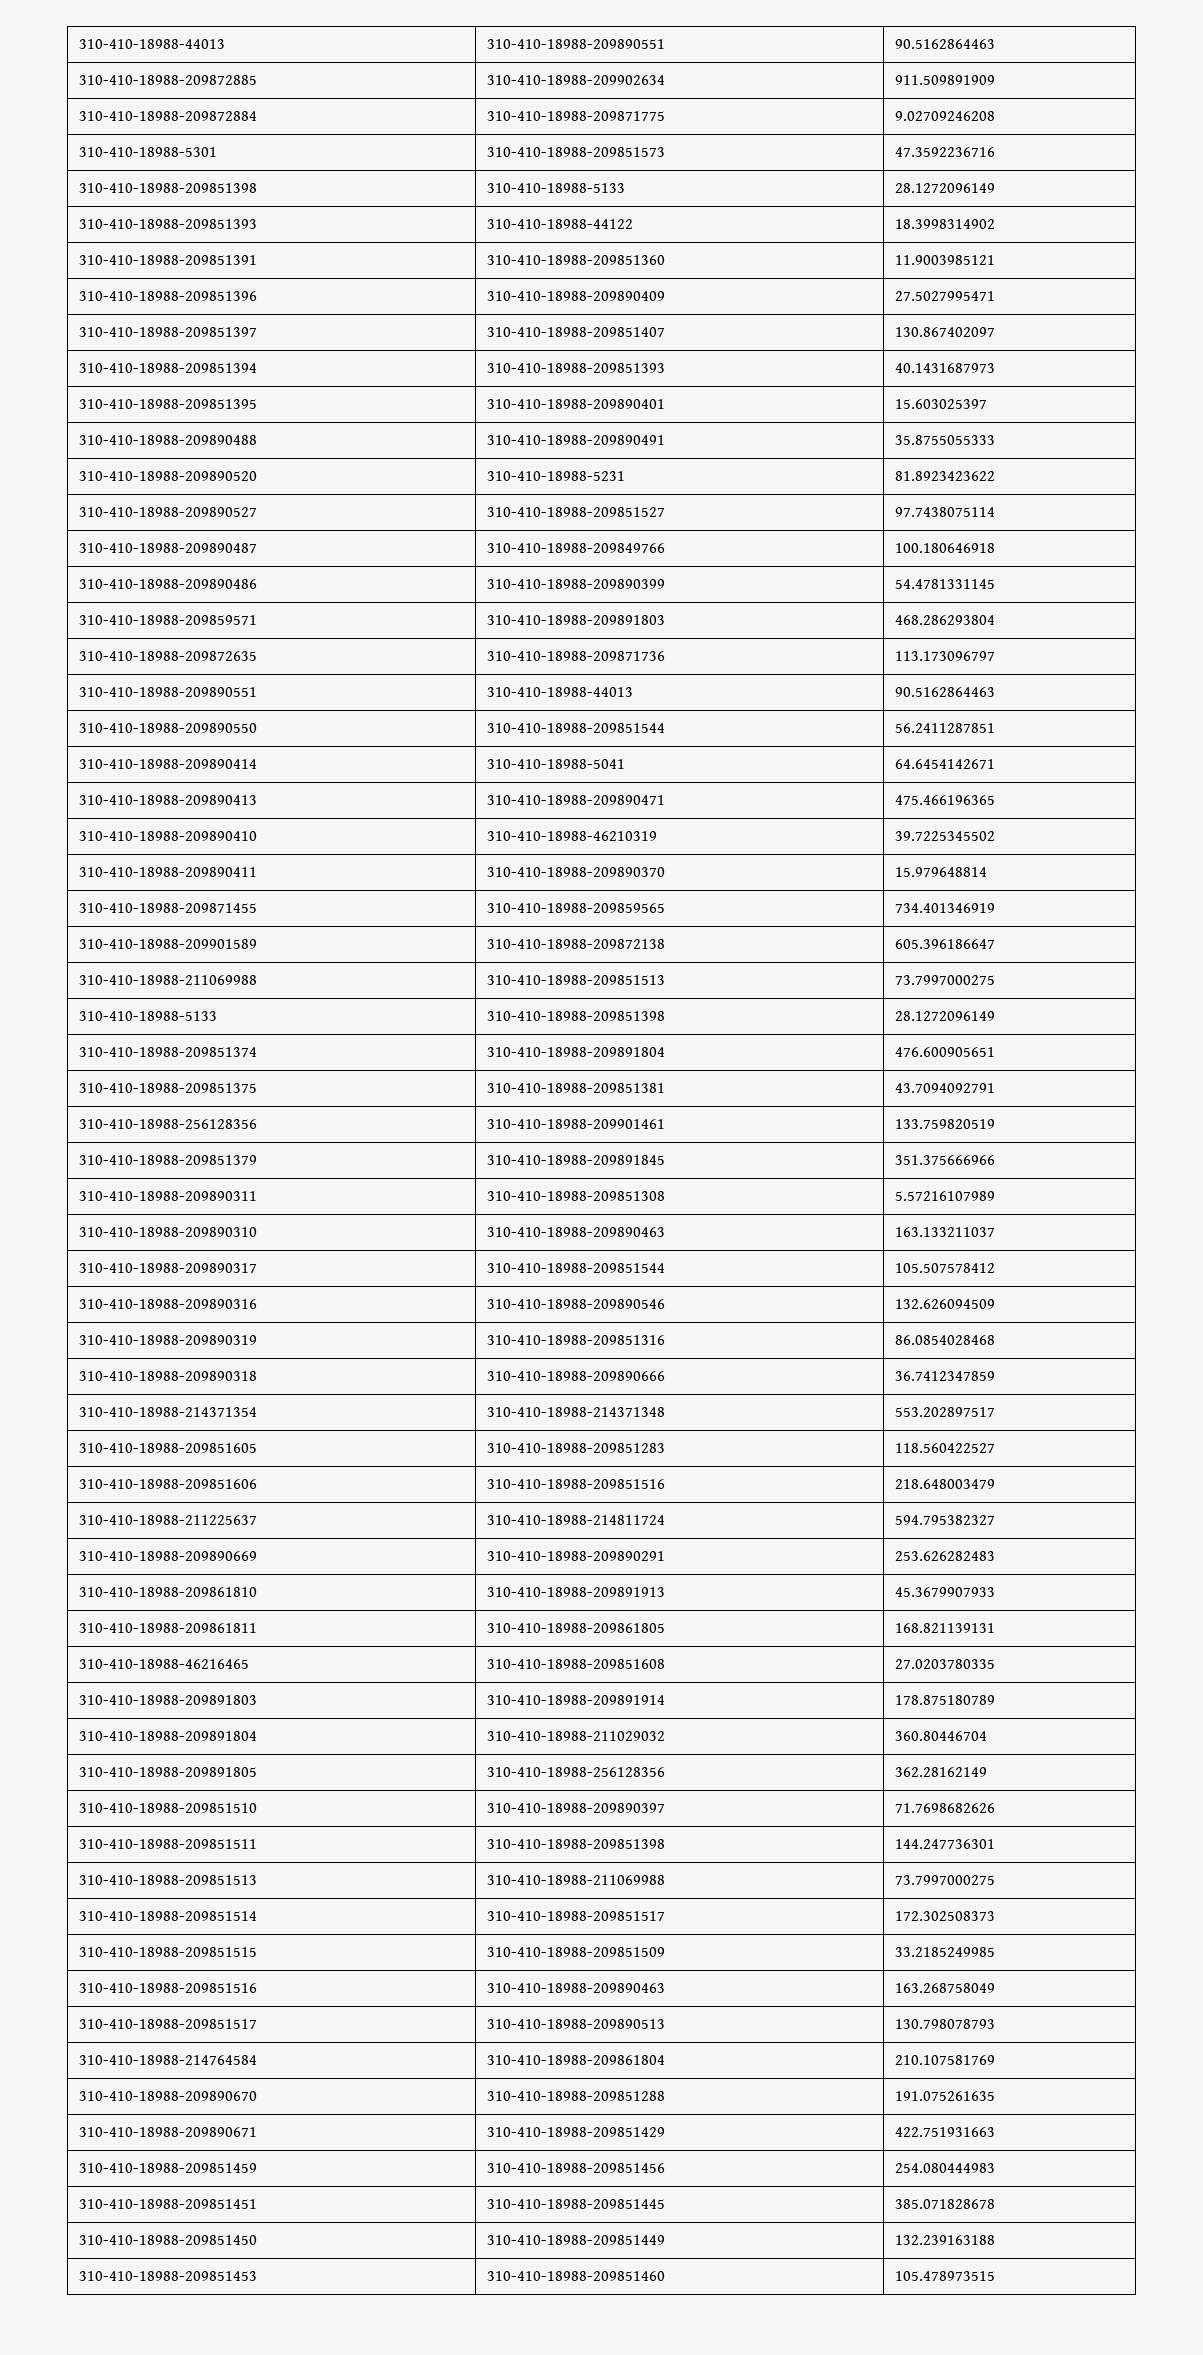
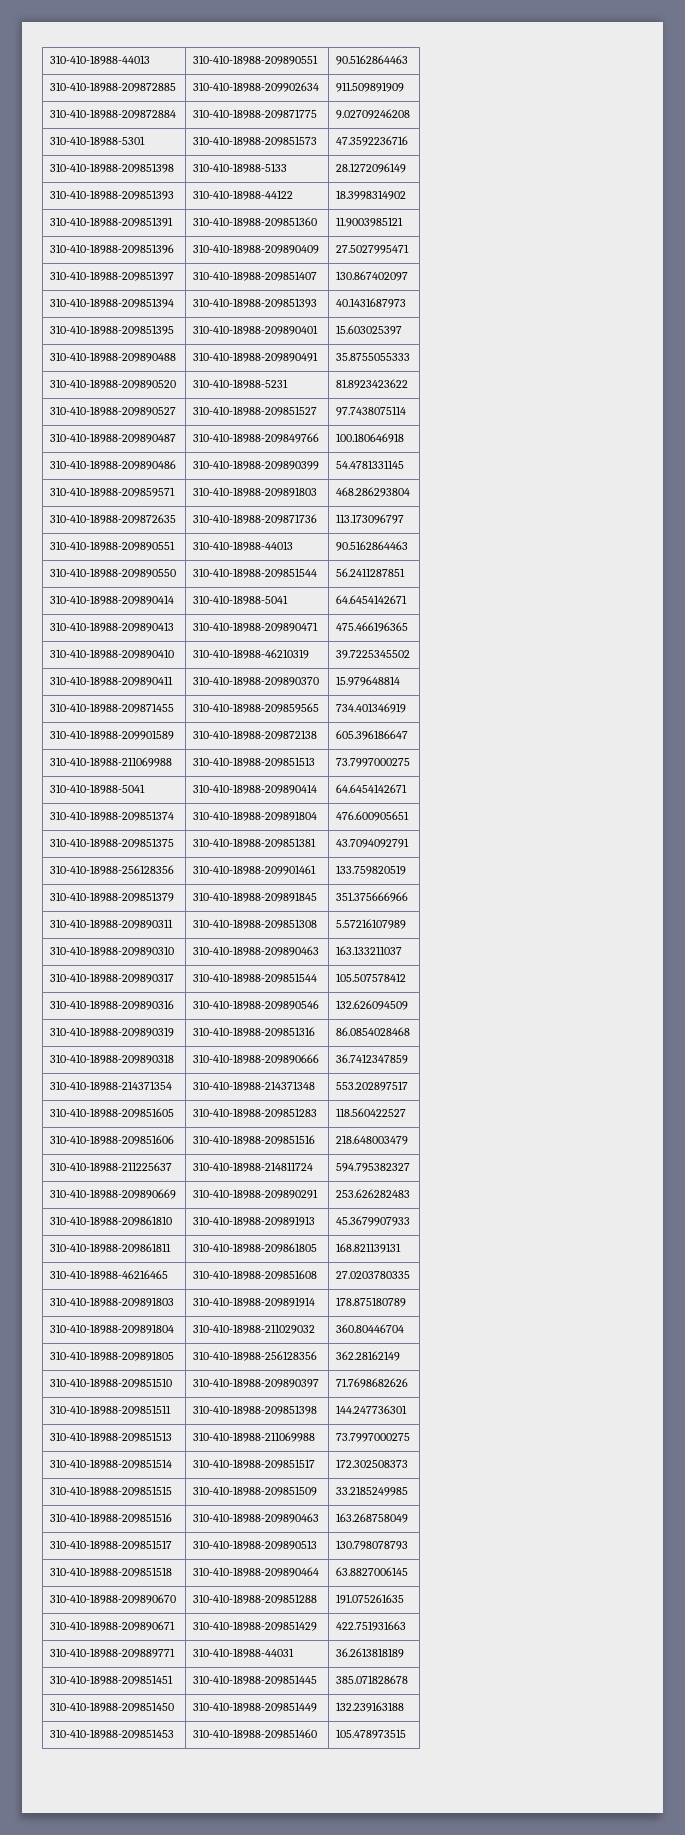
[79,1011,218,1021] [487,1011,666,1021] [895,1011,996,1021] 310-410-18988-5133 | 310-410-18988-209851398 | 28.1272096149 -> [50,784,146,794] [193,784,318,794] [336,784,408,793] 310-410-18988-5041 | 310-410-18988-209890414 | 64.6454142671
[79,2055,258,2065] [487,2055,666,2065] [895,2055,996,2065] 310-410-18988-214764584 | 310-410-18988-209861804 | 210.107581769 -> [50,1567,173,1577] [193,1567,320,1577] [336,1567,409,1576] 310-410-18988-209851518 | 310-410-18988-209890464 | 63.8827006145
[79,2163,258,2173] [487,2163,666,2173] [895,2163,996,2173] 310-410-18988-209851459 | 310-410-18988-209851456 | 254.080444983 -> [50,1648,176,1658] [193,1648,295,1658] [336,1648,405,1658] 310-410-18988-209889771 | 310-410-18988-44031 | 36.2613818189

